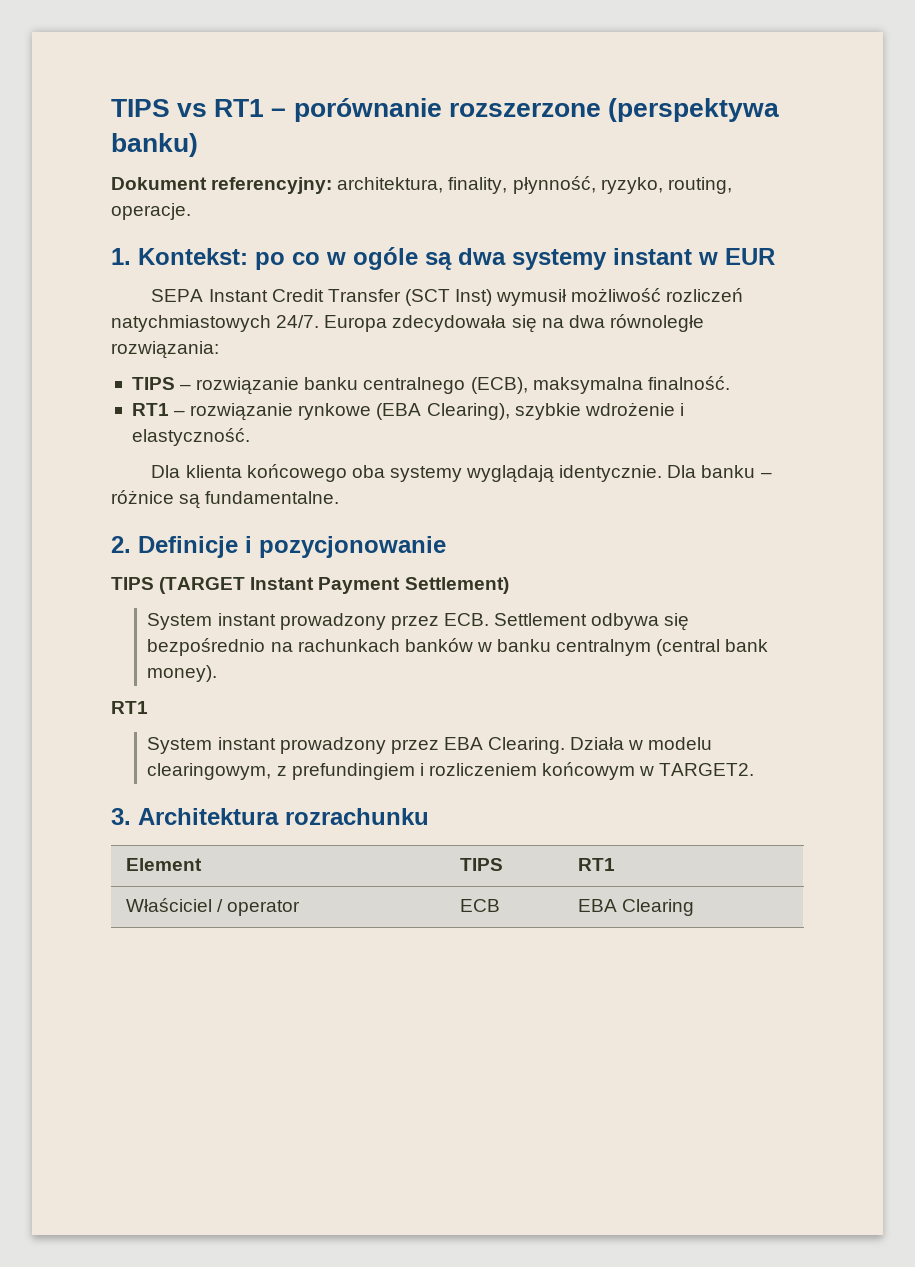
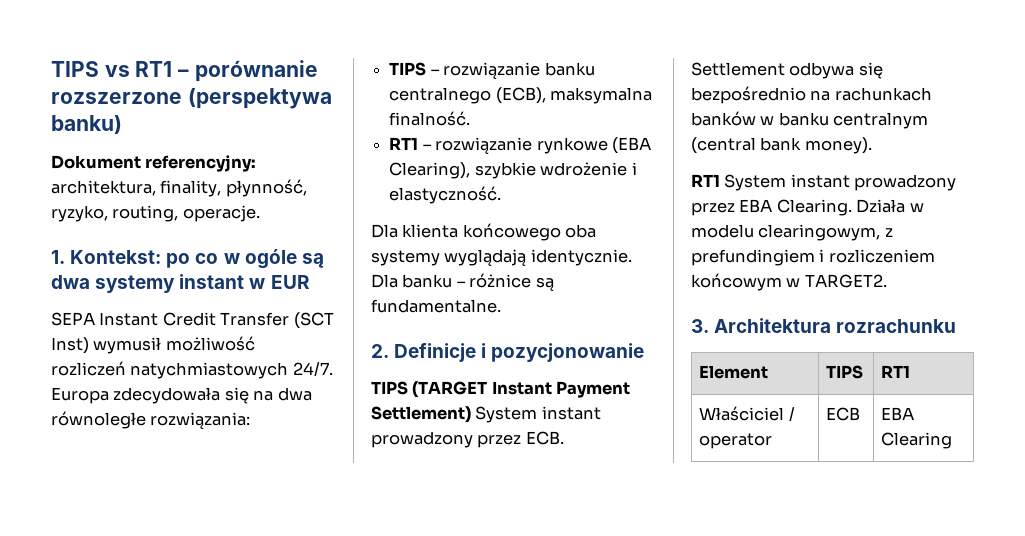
(509, 585) // -> (471, 414) none
(148, 707) // -> (720, 180) none

